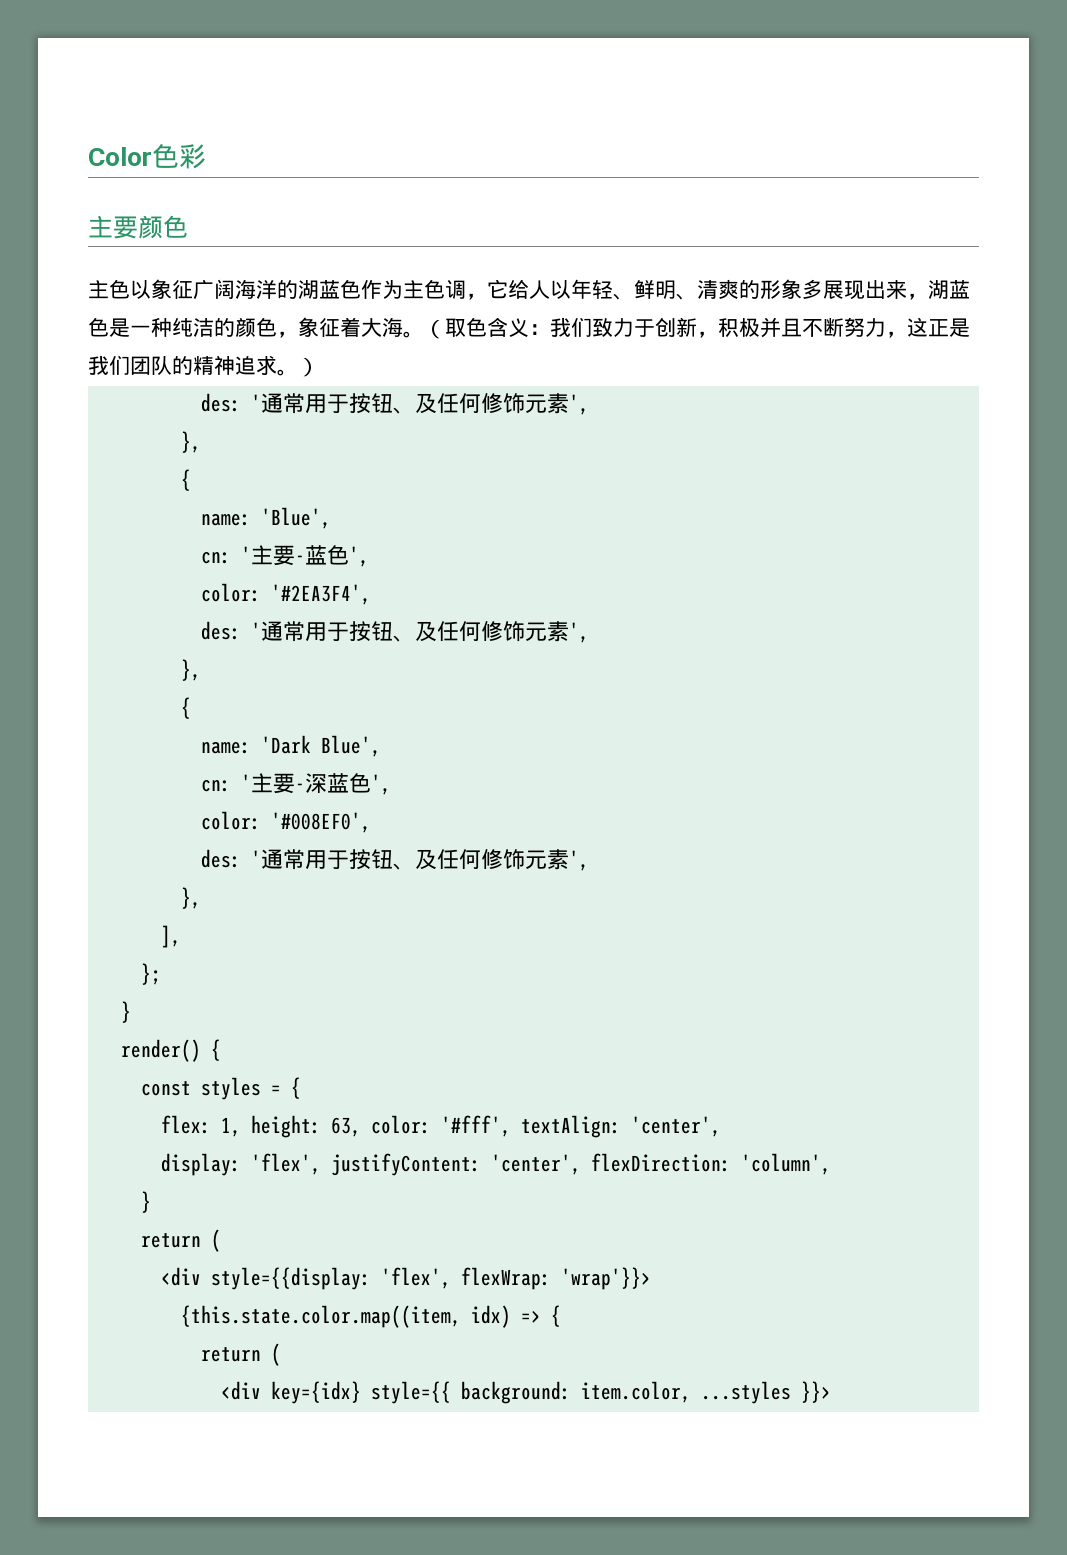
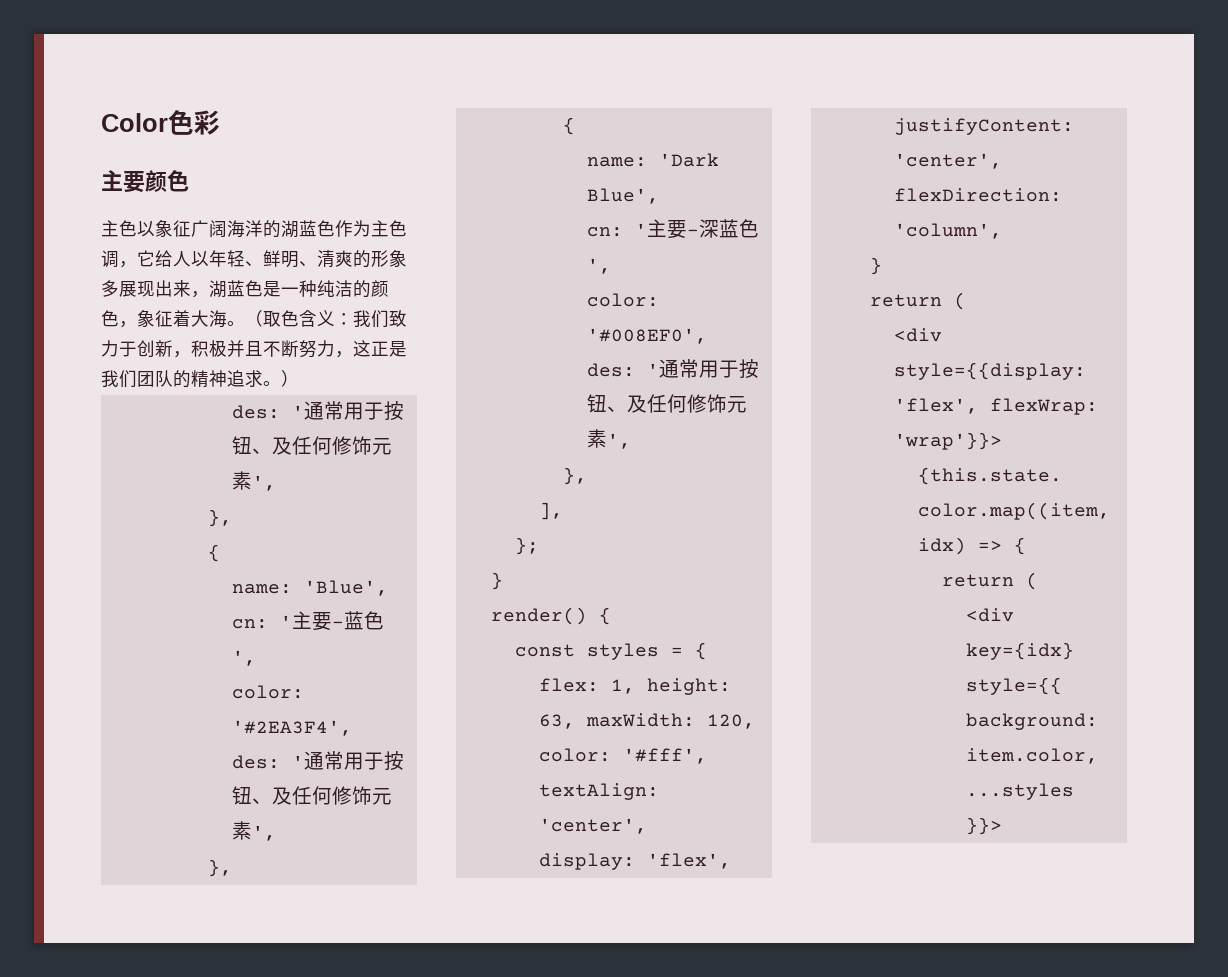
(361, 1127) none -> [585,713,755,729] maxWidth: 120,

